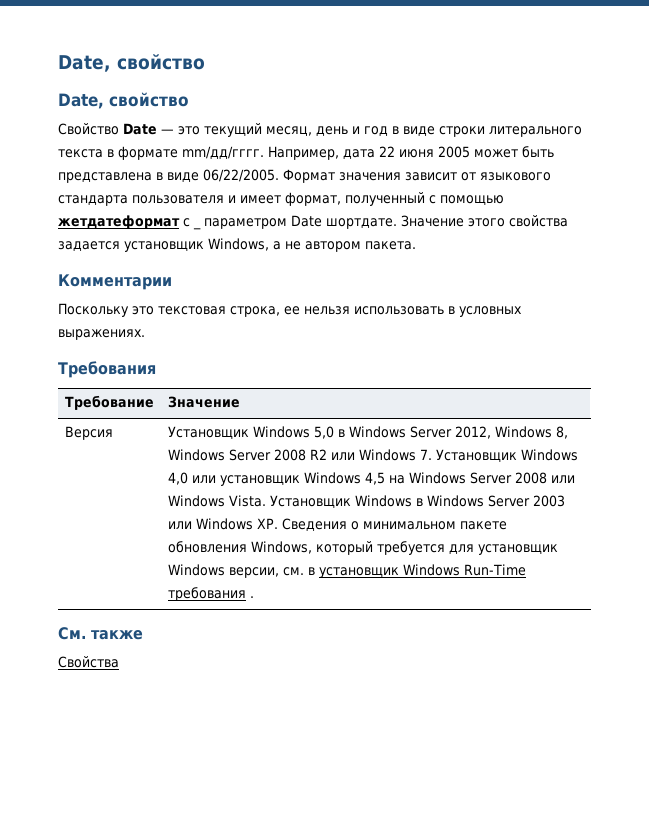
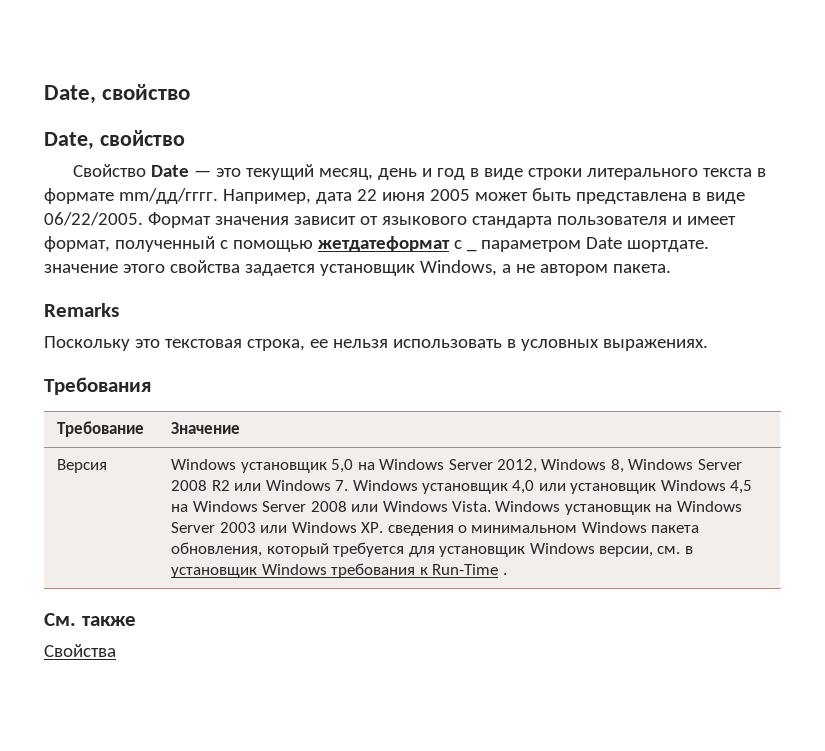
[401,215,464,227] Значение -> [44,264,118,273] значение
[58,274,172,290] Комментарии -> [44,303,119,317] Remarks
[167,426,345,439] Установщик Windows 5,0 в -> [171,459,375,473] Windows установщик 5,0 на
[435,449,578,462] Установщик Windows -> [352,480,508,494] Windows установщик
[269,495,423,508] Установщик Windows в -> [495,501,673,515] Windows установщик на
[281,518,347,531] Сведения -> [387,525,454,536] сведения
[459,521,507,530] [167,541,312,554] пакете обновления Windows, -> [581,522,700,533] [171,542,263,557] Windows пакета обновления,
[463,564,526,576] [167,587,246,601] Run-Time требования -> [331,563,499,578] требования к Run-Time

